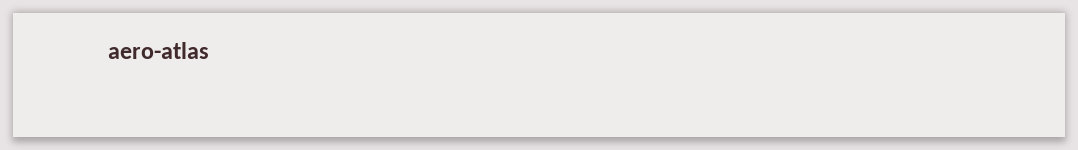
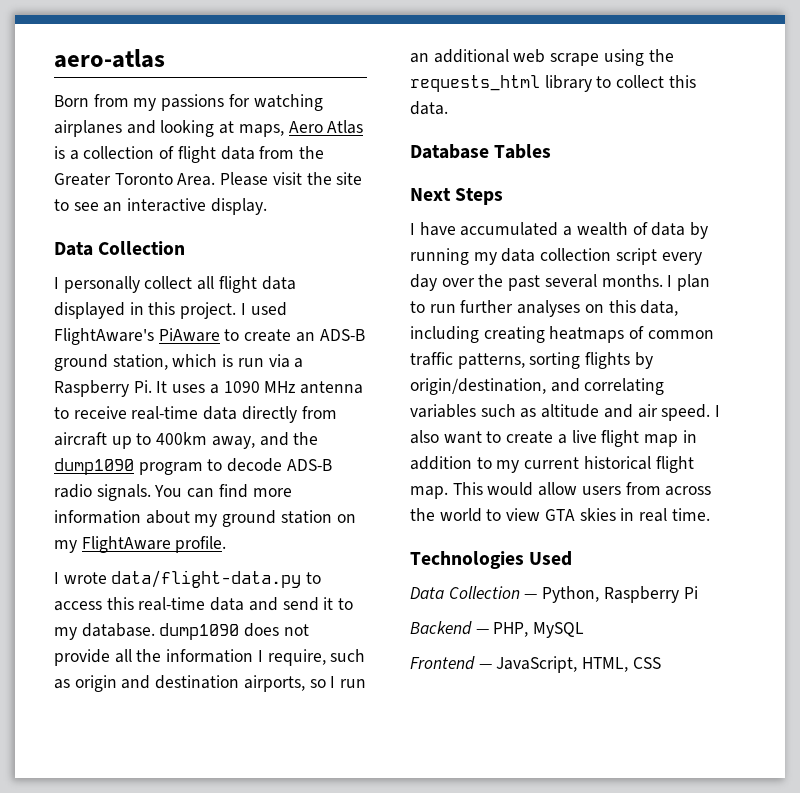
(209, 50) none -> [54,94,323,111] [54,120,364,137] [54,146,325,163] [54,172,363,186] [54,198,267,215] [54,241,186,256] [54,276,296,293] [54,302,287,319] [54,328,365,345] [54,354,304,371] [54,380,364,397] [54,406,337,423] [54,432,319,449] [54,458,332,475] [54,484,292,501] [54,510,356,527] [54,536,227,553] [54,570,322,588] [54,597,354,611] [54,623,309,640] [54,649,366,666] [54,675,367,692] [410,49,674,66] [410,75,696,92] [410,101,448,115] [410,144,552,159] [410,188,504,205] [410,222,709,239] [410,248,702,265] [410,274,711,291] [410,300,679,317] [410,326,714,343] [410,352,653,369] [410,378,665,395] [410,404,721,421] [410,430,697,447] [410,456,694,473] [410,482,712,499] [410,508,710,522] [410,551,573,569] [410,586,698,603] [410,621,585,638] [410,656,661,673] // Born from my passions for watching airplanes and looking at maps, Aero Atlas is a collection of flight data from the Greater Toronto Area. Please visit the site to see an interactive display. // Data Collection // I personally collect all flight data displayed in this project. I used FlightAware's PiAware to create an ADS-B ground station, which is run via a Raspberry Pi. It uses a 1090 MHz antenna to receive real-time data directly from aircraft up to 400km away, and the dump1090 program to decode ADS-B radio signals. You can find more information about my ground station on my FlightAware profile. // I wrote data/flight-data.py to access this real-time data and send it to my database. dump1090 does not provide all the information I require, such as origin and destination airports, so I run an additional web scrape using the requests_html library to collect this data. // Database Tables // Next Steps // I have accumulated a wealth of data by running my data collection script every day over the past several months. I plan to run further analyses on this data, including creating heatmaps of common traffic patterns, sorting flights by origin/destination, and correlating variables such as altitude and air speed. I also want to create a live flight map in addition to my current historical flight map. This would allow users from across the world to view GTA skies in real time. // Technologies Used // Data Collection — Python, Raspberry Pi // Backend — PHP, MySQL // Frontend — JavaScript, HTML, CSS

